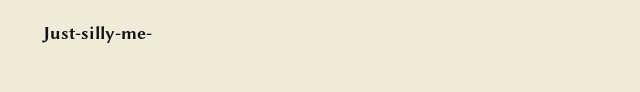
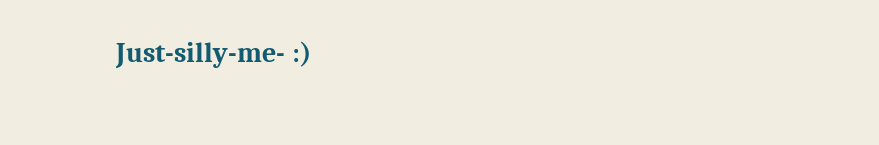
(152, 34) none -> [292,41,312,67] :)

